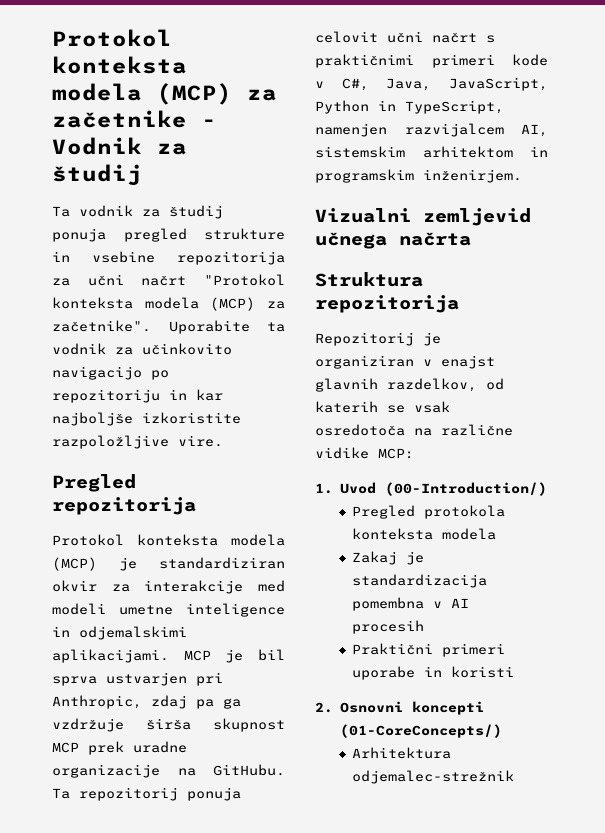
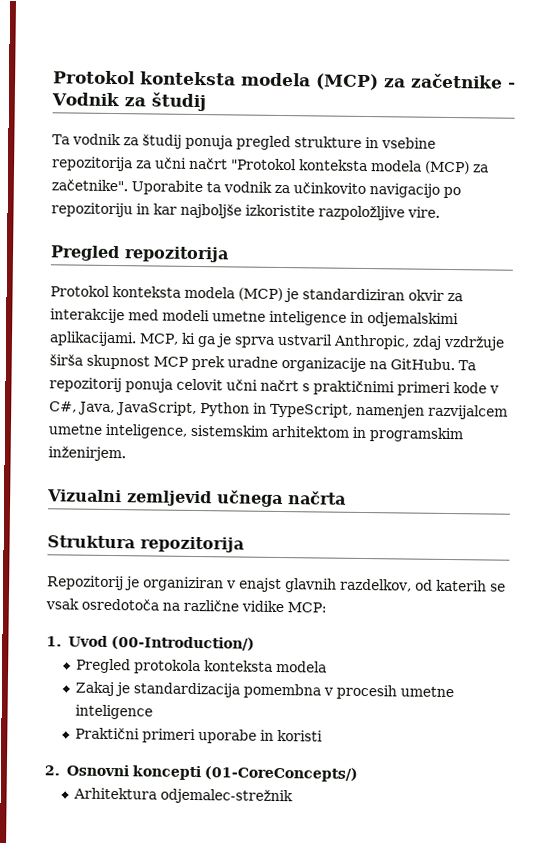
[183,649,285,663] [52,672,223,686] [52,695,241,709] MCP je bil sprva ustvarjen pri Anthropic, zdaj pa ga -> [139,332,442,350] MCP, ki ga je sprva ustvaril Anthropic, zdaj
[521,124,548,137] AI, -> [48,423,187,439] umetne inteligence,
[450,598,469,608] AI -> (333, 691) none
(424, 627) none -> [399,686,454,698] [74,704,153,720] umetne inteligence

